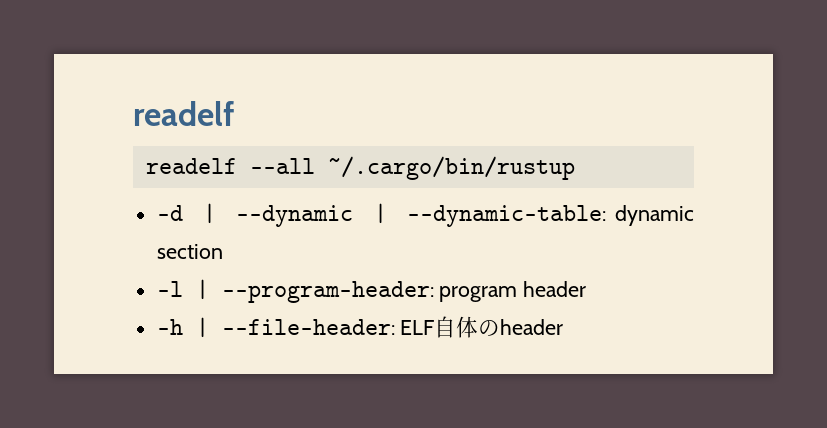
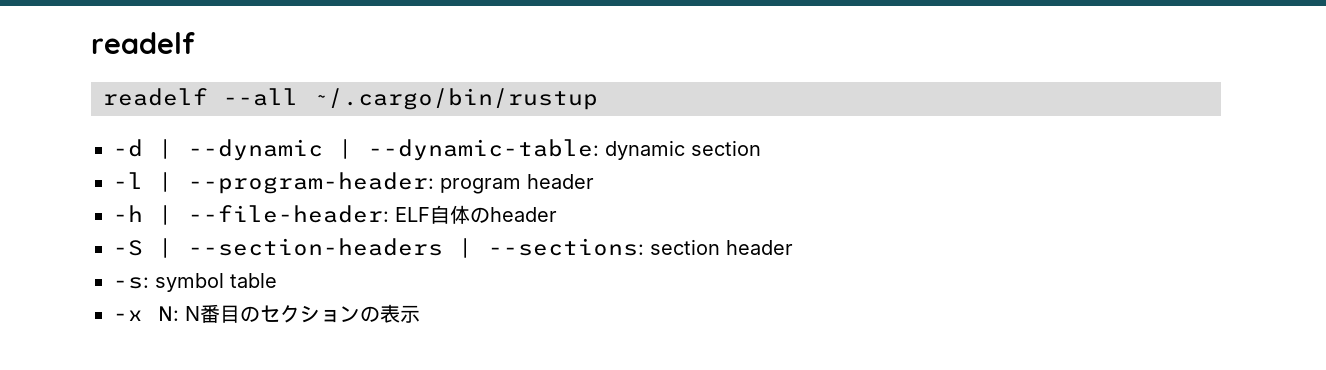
(564, 327) none -> [113,238,793,258] [113,273,277,292] [113,304,420,323] // -S | --section-headers | --sections: section header // -s: symbol table // -x N: N番目のセクションの表示

